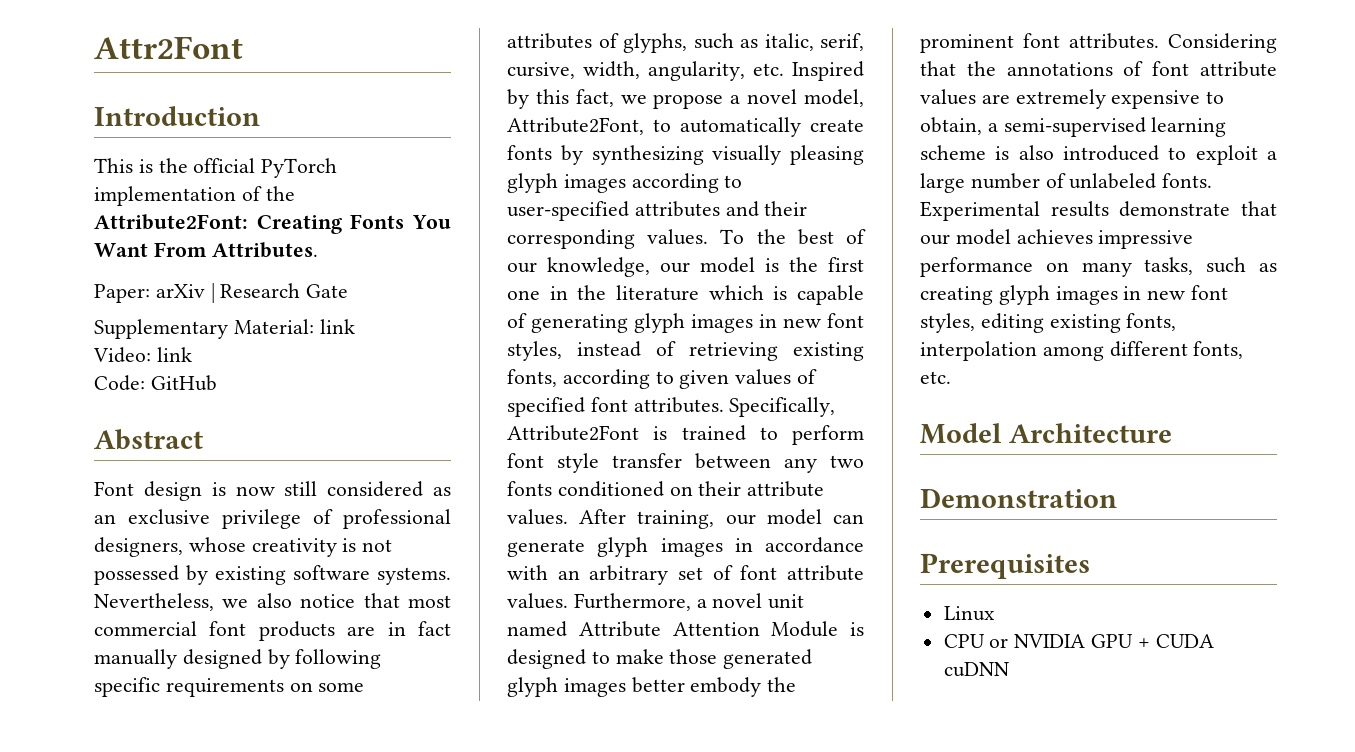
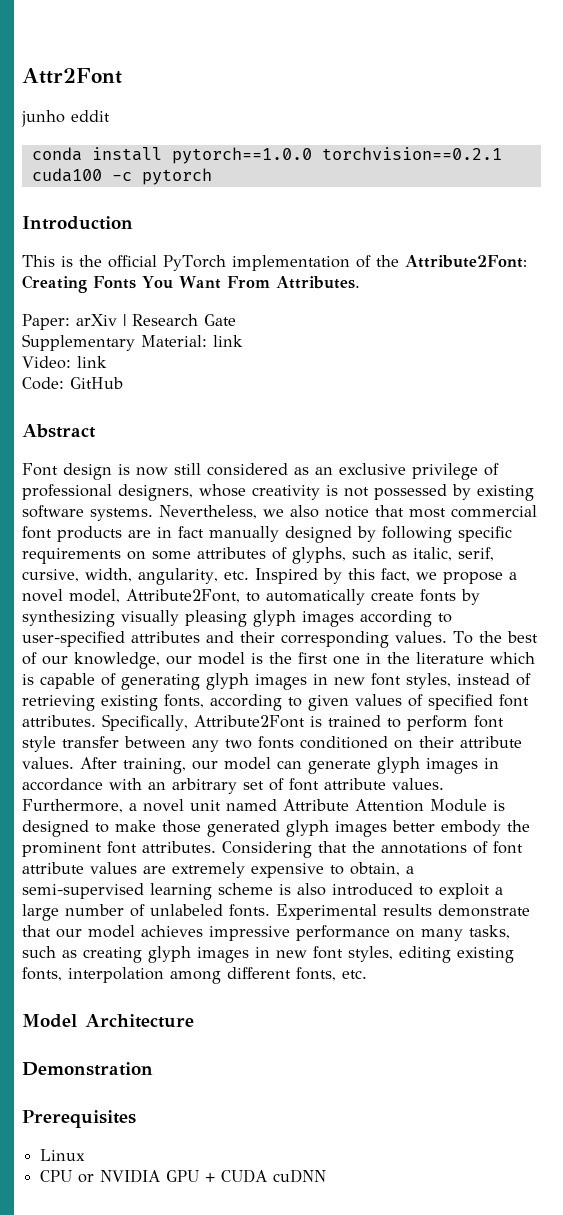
(243, 47) none -> [21,110,110,127] [31,147,502,164] [31,168,212,185] // junho eddit // conda install pytorch==1.0.0 torchvision==0.2.1 cuda100 -c pytorch

